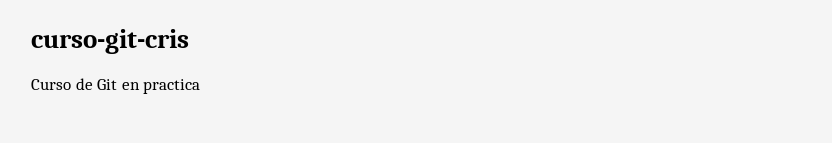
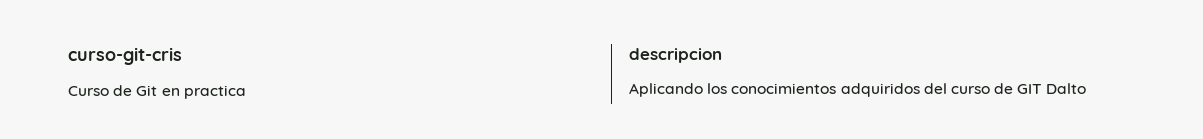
(201, 86) none -> [629,48,722,63] [629,83,1087,97] // descripcion // Aplicando los conocimientos adquiridos del curso de GIT Dalto

